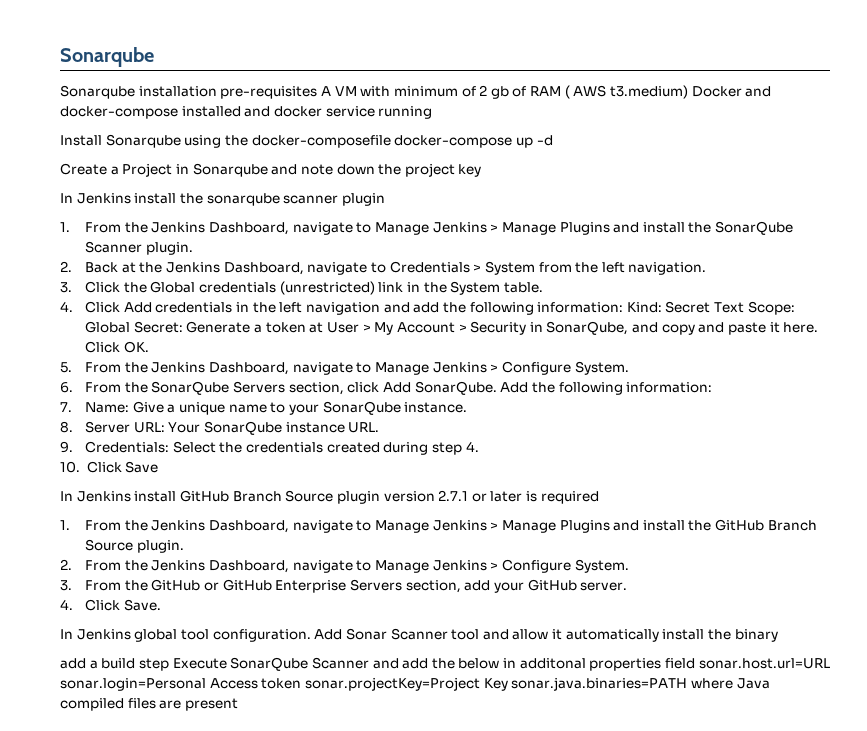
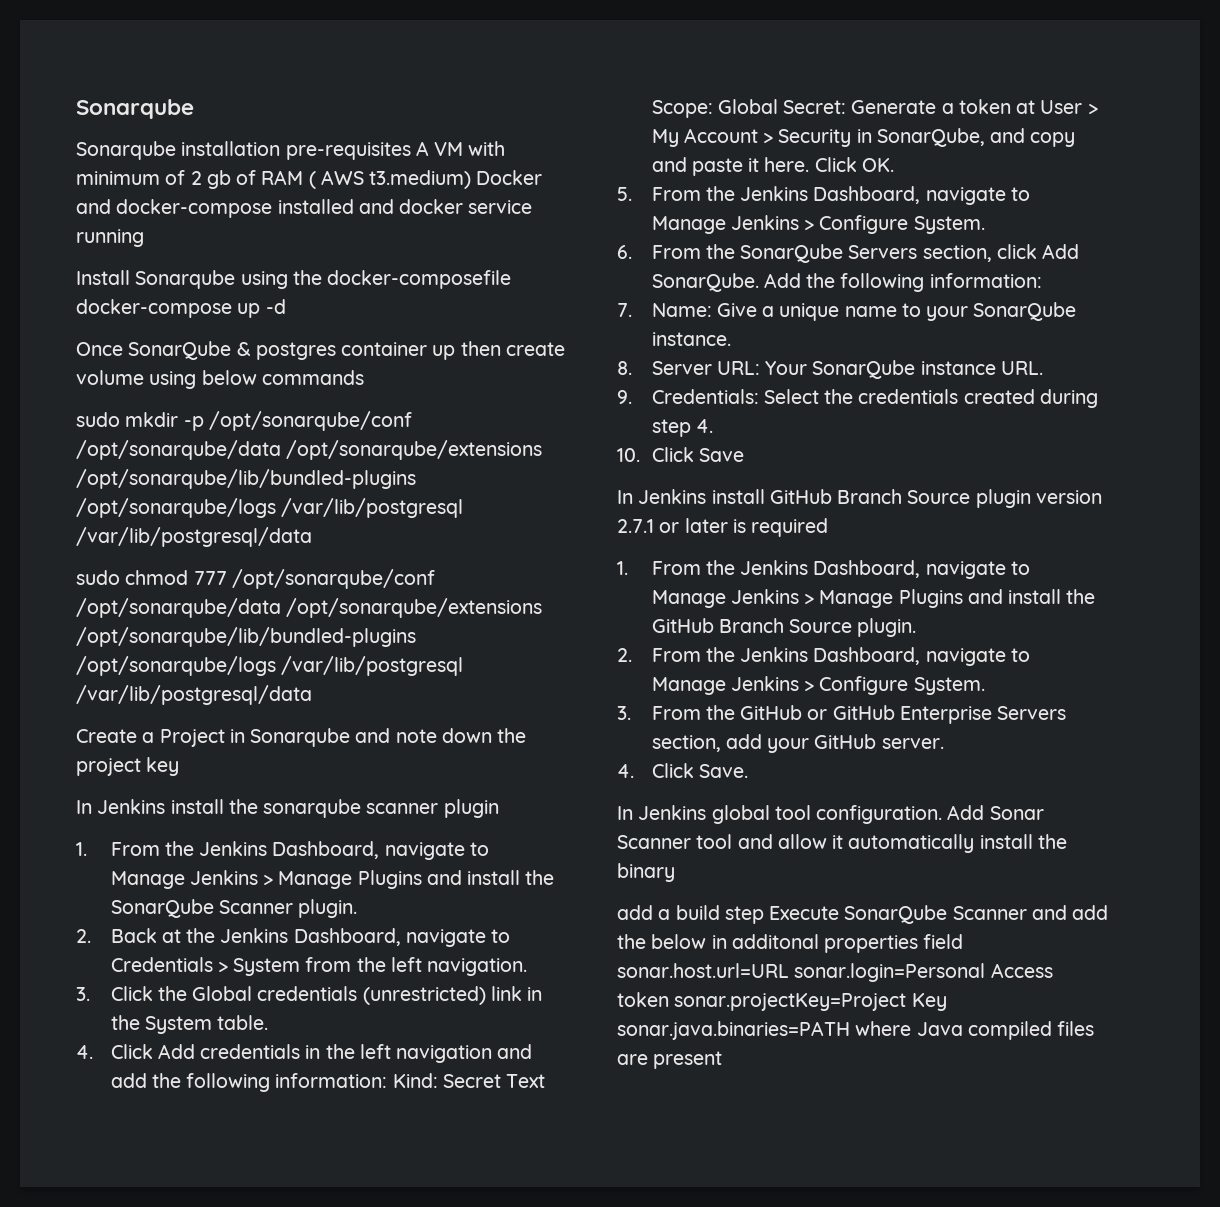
(553, 140) none -> [76,341,565,360] [76,370,364,389] [76,411,412,431] [76,440,543,460] [76,469,416,489] [76,498,464,518] [76,527,312,547] [76,569,435,589] [76,598,543,618] [76,627,416,647] [76,656,464,676] [76,685,312,705] // Once SonarQube & postgres container up then create volume using below commands // sudo mkdir -p /opt/sonarqube/conf /opt/sonarqube/data /opt/sonarqube/extensions /opt/sonarqube/lib/bundled-plugins /opt/sonarqube/logs /var/lib/postgresql /var/lib/postgresql/data // sudo chmod 777 /opt/sonarqube/conf /opt/sonarqube/data /opt/sonarqube/extensions /opt/sonarqube/lib/bundled-plugins /opt/sonarqube/logs /var/lib/postgresql /var/lib/postgresql/data

